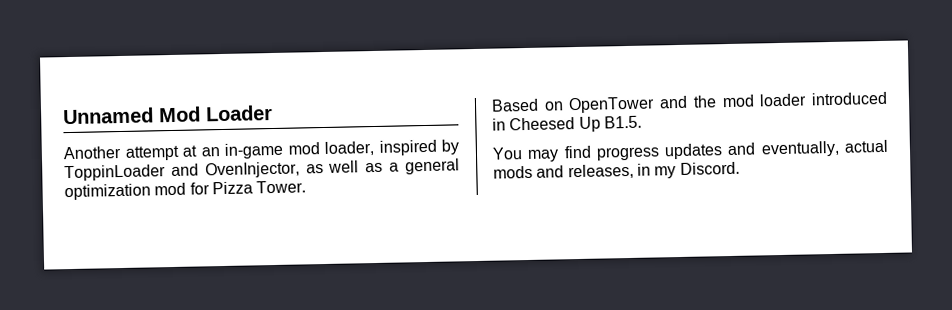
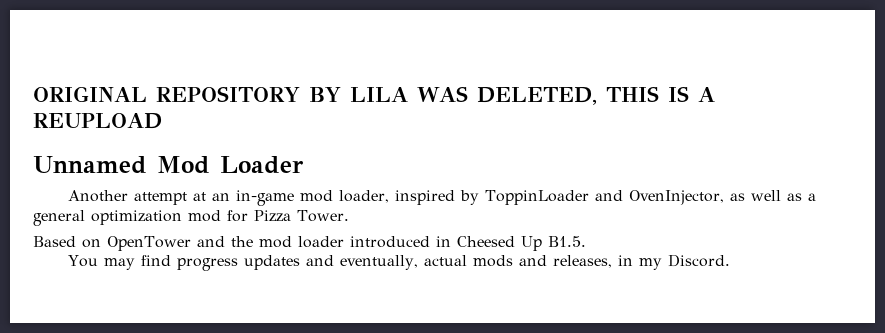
(63, 116) none -> [33,86,715,105] [33,113,162,129] ORIGINAL REPOSITORY BY LILA WAS DELETED, THIS IS A REUPLOAD //

